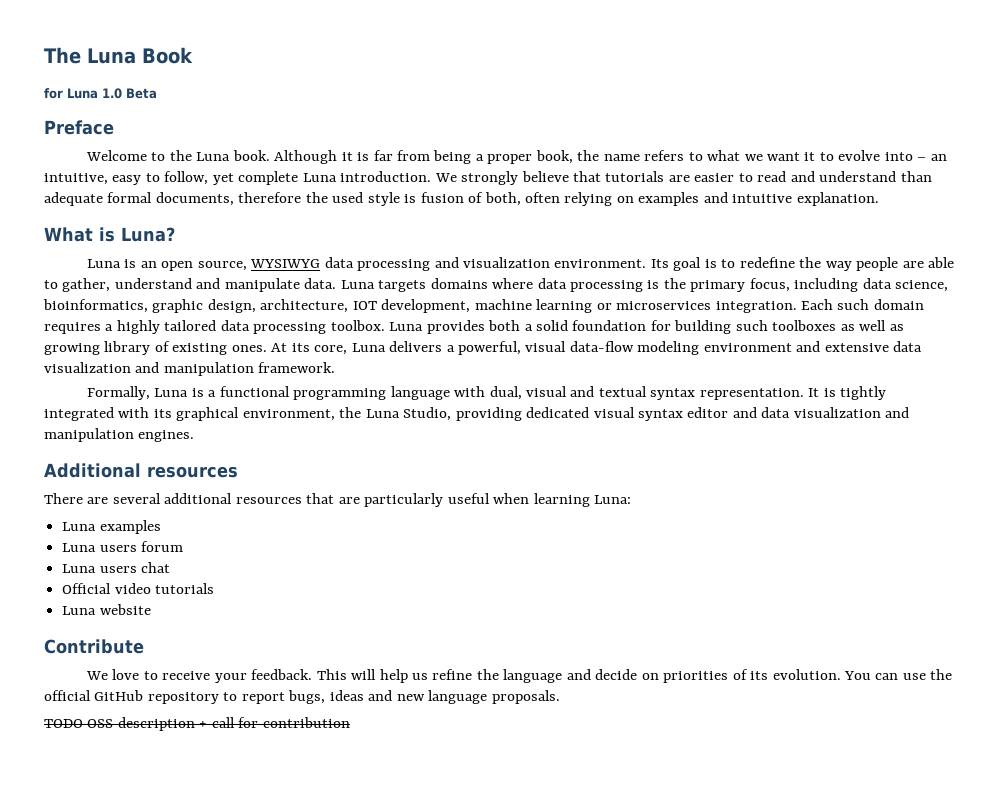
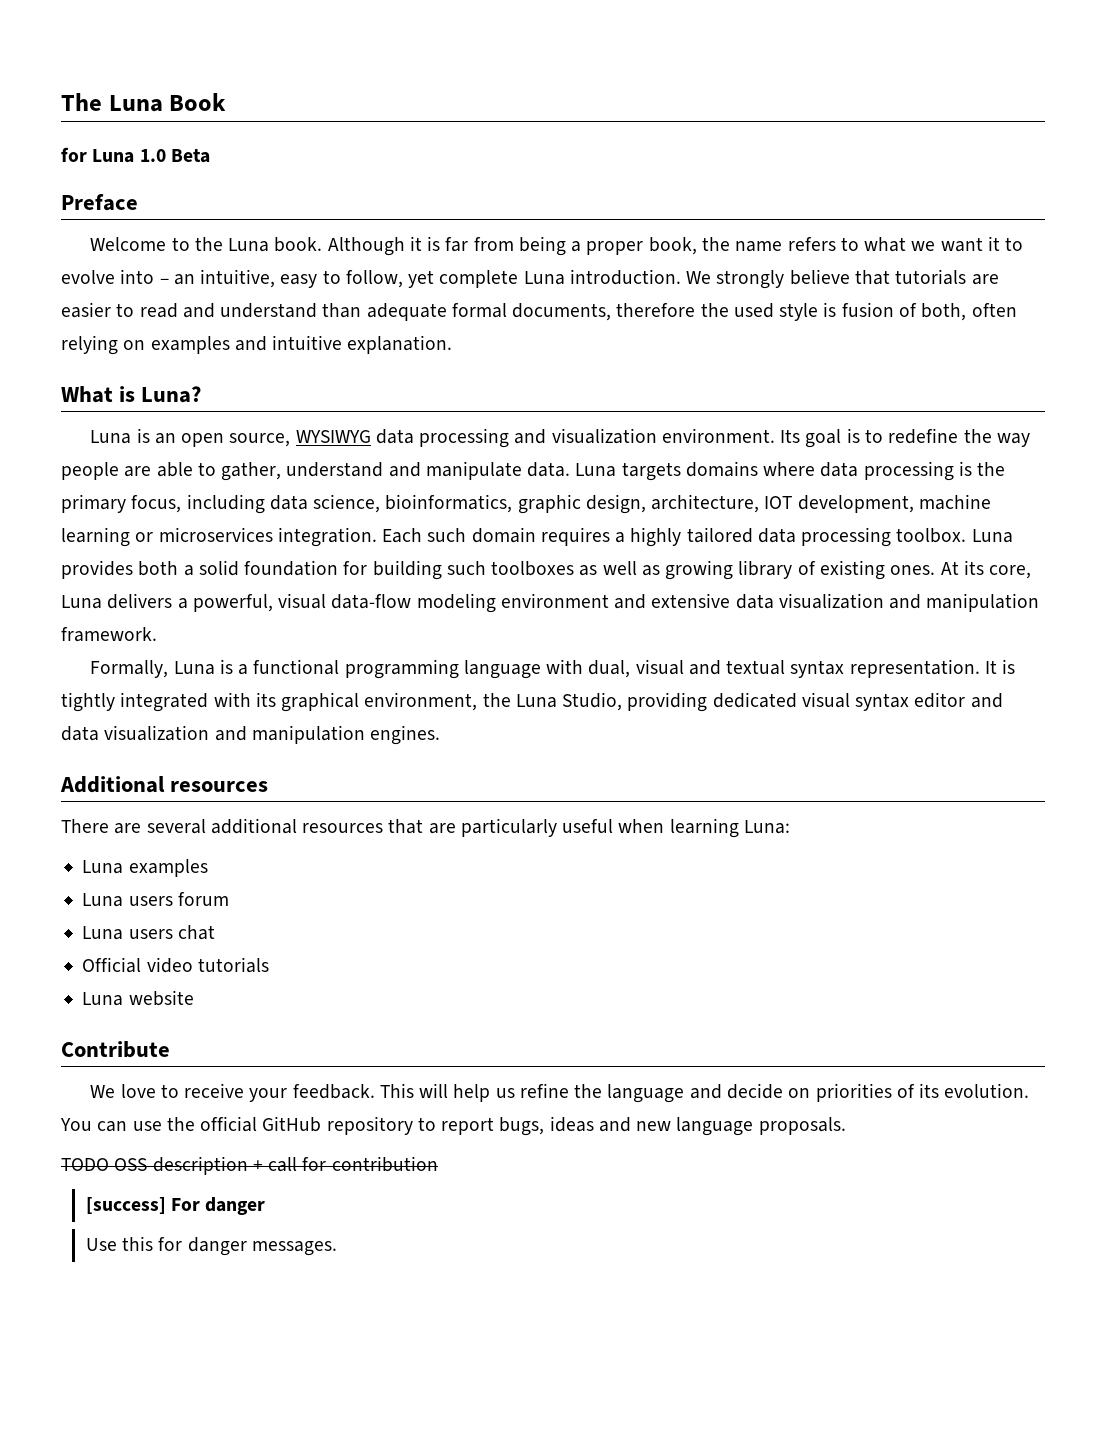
(350, 722) none -> [85,1197,266,1215] [85,1236,337,1256] // [success] For danger // Use this for danger messages.

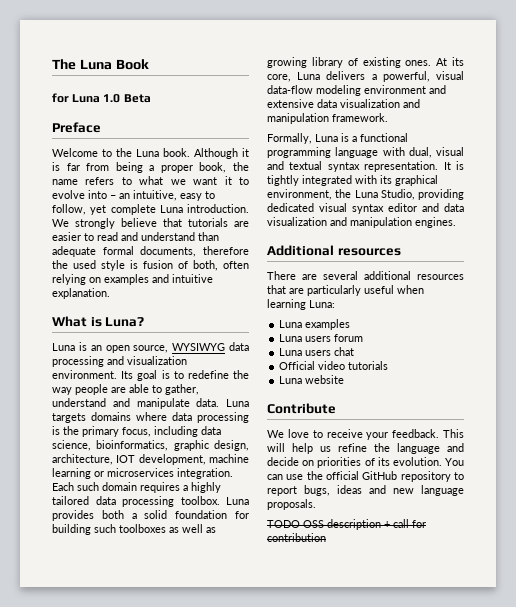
[85,1197,266,1215] [85,1236,337,1256] // [success] For danger // Use this for danger messages. -> (326, 537) none

